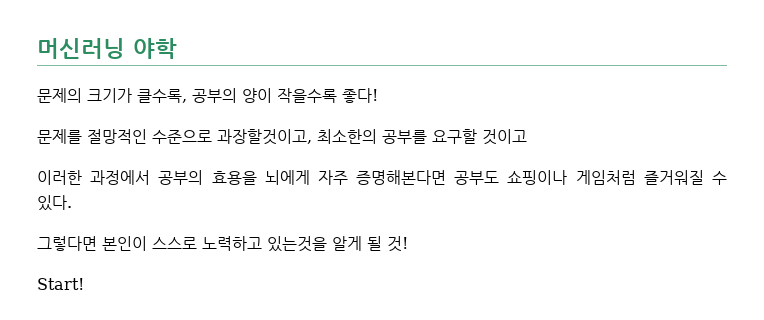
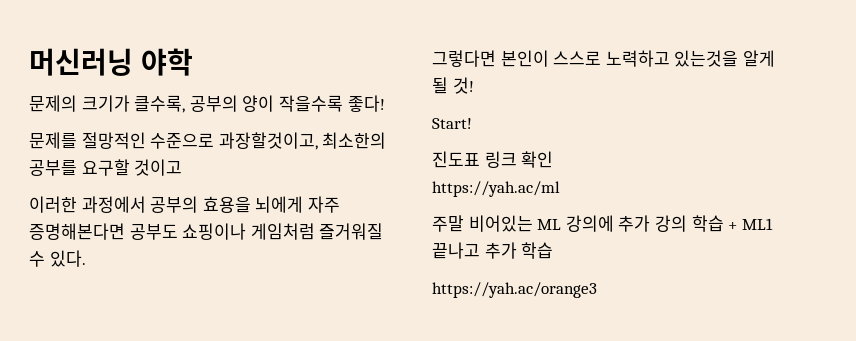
(84, 284) none -> [432,151,554,168] [432,181,560,197] [432,215,773,232] [432,242,554,259] [432,282,597,298] // 진도표 링크 확인 // https://yah.ac/ml // 주말 비어있는 ML 강의에 추가 강의 학습 + ML1 끝나고 추가 학습 // https://yah.ac/orange3

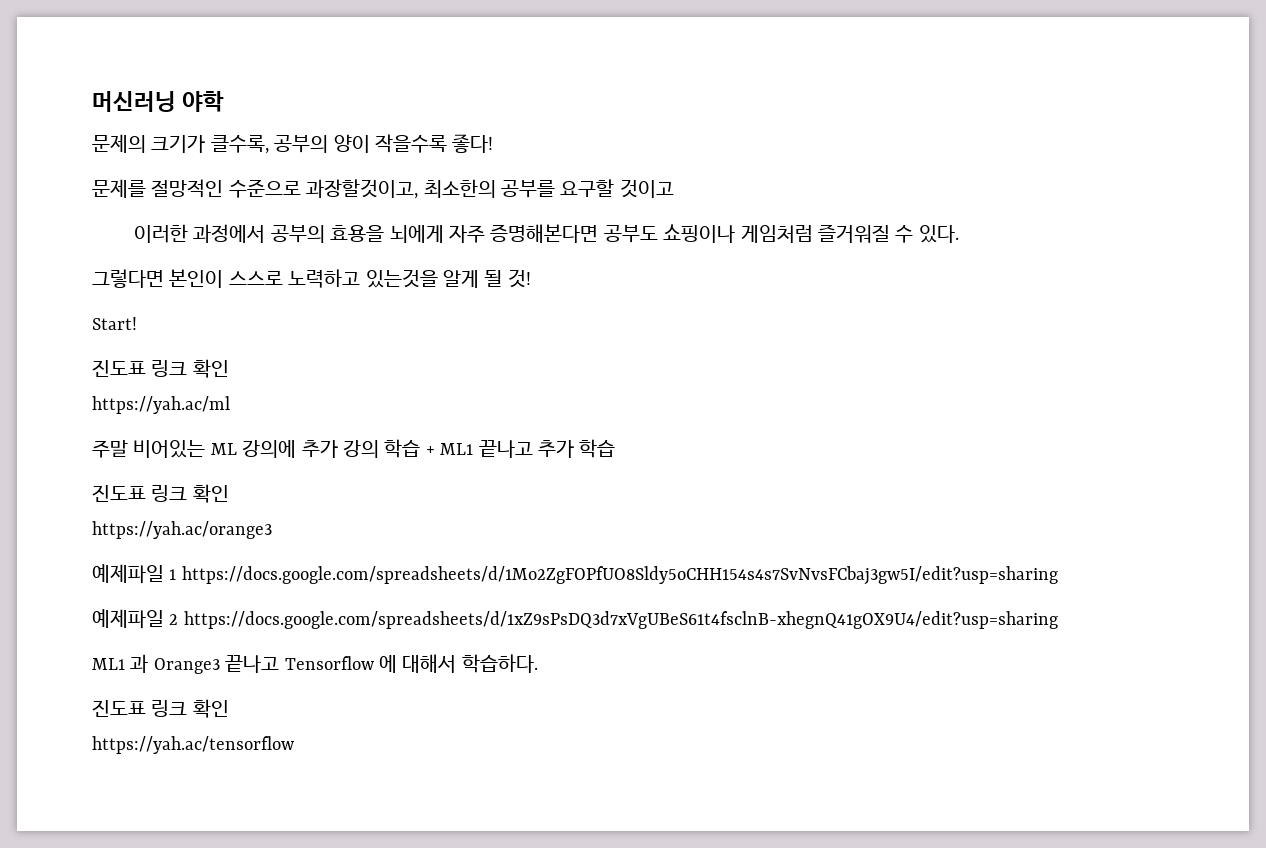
[432,282,597,298] https://yah.ac/orange3 -> [92,484,229,503] [92,521,272,539] [92,564,1058,585] [92,609,1058,629] [92,654,538,674] [92,699,229,718] [92,736,294,754] 진도표 링크 확인 // https://yah.ac/orange3 // 예제파일 1 https://docs.google.com/spreadsheets/d/1Mo2ZgFOPfUO8Sldy5oCHH154s4s7SvNvsFCbaj3gw5I/edit?usp=sharing // 예제파일 2 https://docs.google.com/spreadsheets/d/1xZ9sPsDQ3d7xVgUBeS61t4fsclnB-xhegnQ41gOX9U4/edit?usp=sharing // ML1 과 Orange3 끝나고 Tensorflow 에 대해서 학습하다. // 진도표 링크 확인 // https://yah.ac/tensorflow

